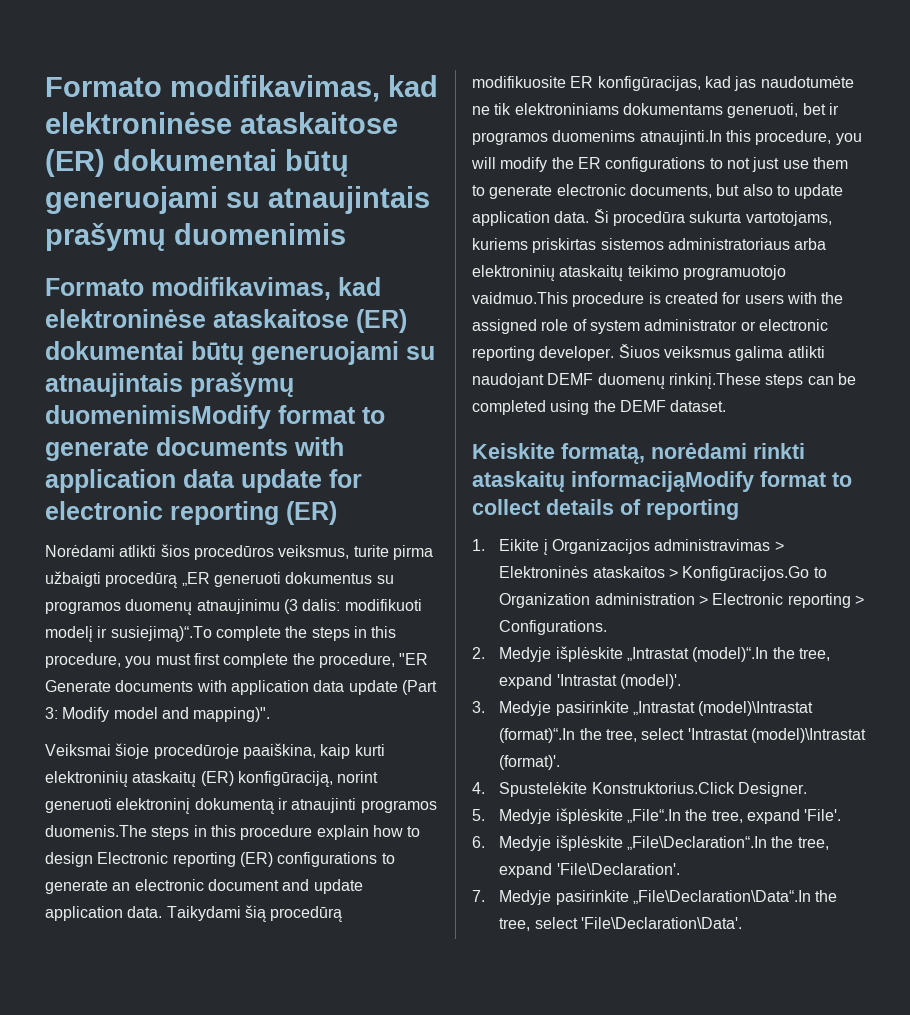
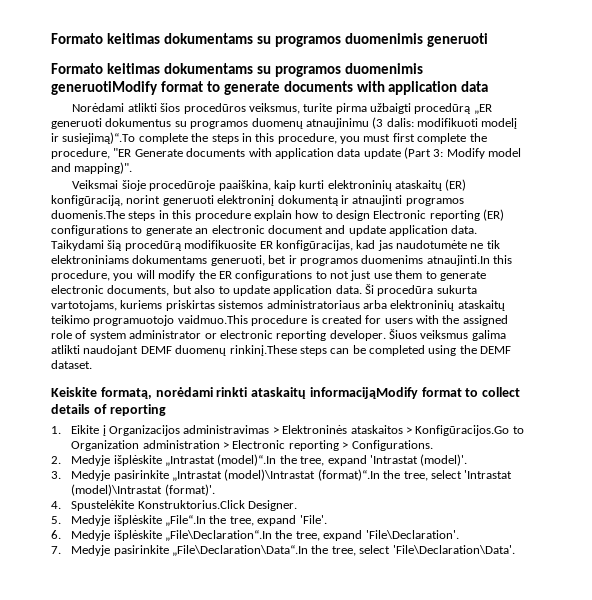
[45,75,438,102] [45,112,398,134] [45,149,349,177] [45,186,430,214] [45,223,346,251] [45,277,381,300] [45,309,407,333] [45,341,435,365] [45,372,294,397] [45,405,271,429] Formato modifikavimas, kad elektroninėse ataskaitose (ER) dokumentai būtų generuojami su atnaujintais prašymų duomenimis // Formato modifikavimas, kad elektroninėse ataskaitose (ER) dokumentai būtų generuojami su atnaujintais prašymų duomenimisModify -> [51,33,489,47] [51,63,423,77] [51,81,158,95] Formato keitimas dokumentams su programos duomenimis generuoti // Formato keitimas dokumentams su programos duomenimis generuotiModify
[241,469,362,493] [45,501,337,525] update for electronic reporting (ER) -> (489, 86) none

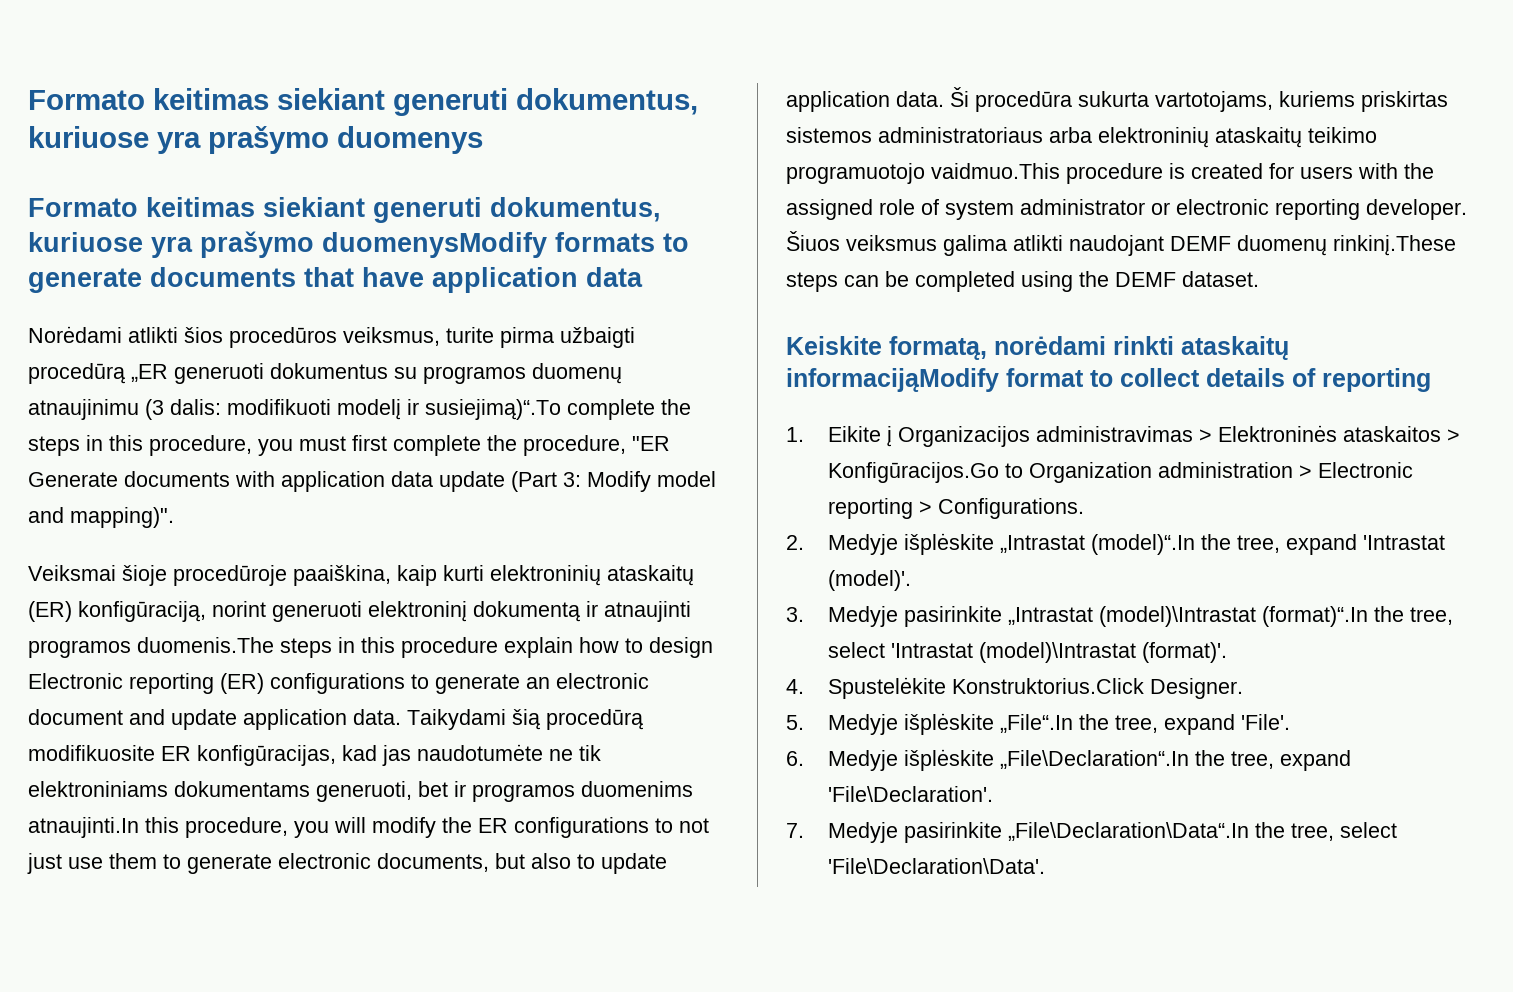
[51,33,489,47] [51,63,423,77] [51,81,203,95] Formato keitimas dokumentams su programos duomenimis generuoti // Formato keitimas dokumentams su programos duomenimis generuotiModify format -> [28,88,698,116] [28,126,483,154] [28,197,661,223] [28,231,655,258] Formato keitimas siekiant generuti dokumentus, kuriuose yra prašymo duomenys // Formato keitimas siekiant generuti dokumentus, kuriuose yra prašymo duomenysModify formats
[356,81,385,92] with -> [304,267,424,287] that have

